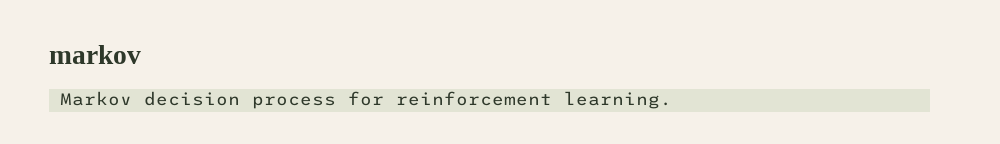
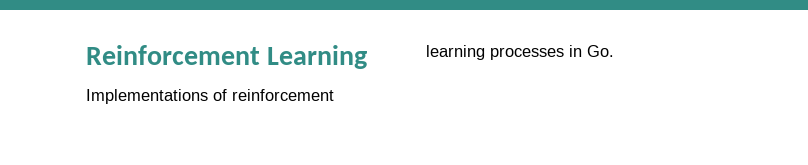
[49,45,141,64] [59,91,672,109] markov // Markov decision process for reinforcement learning. -> [86,45,368,69] [86,89,334,104] [426,45,614,60] Reinforcement Learning // Implementations of reinforcement learning processes in Go.

